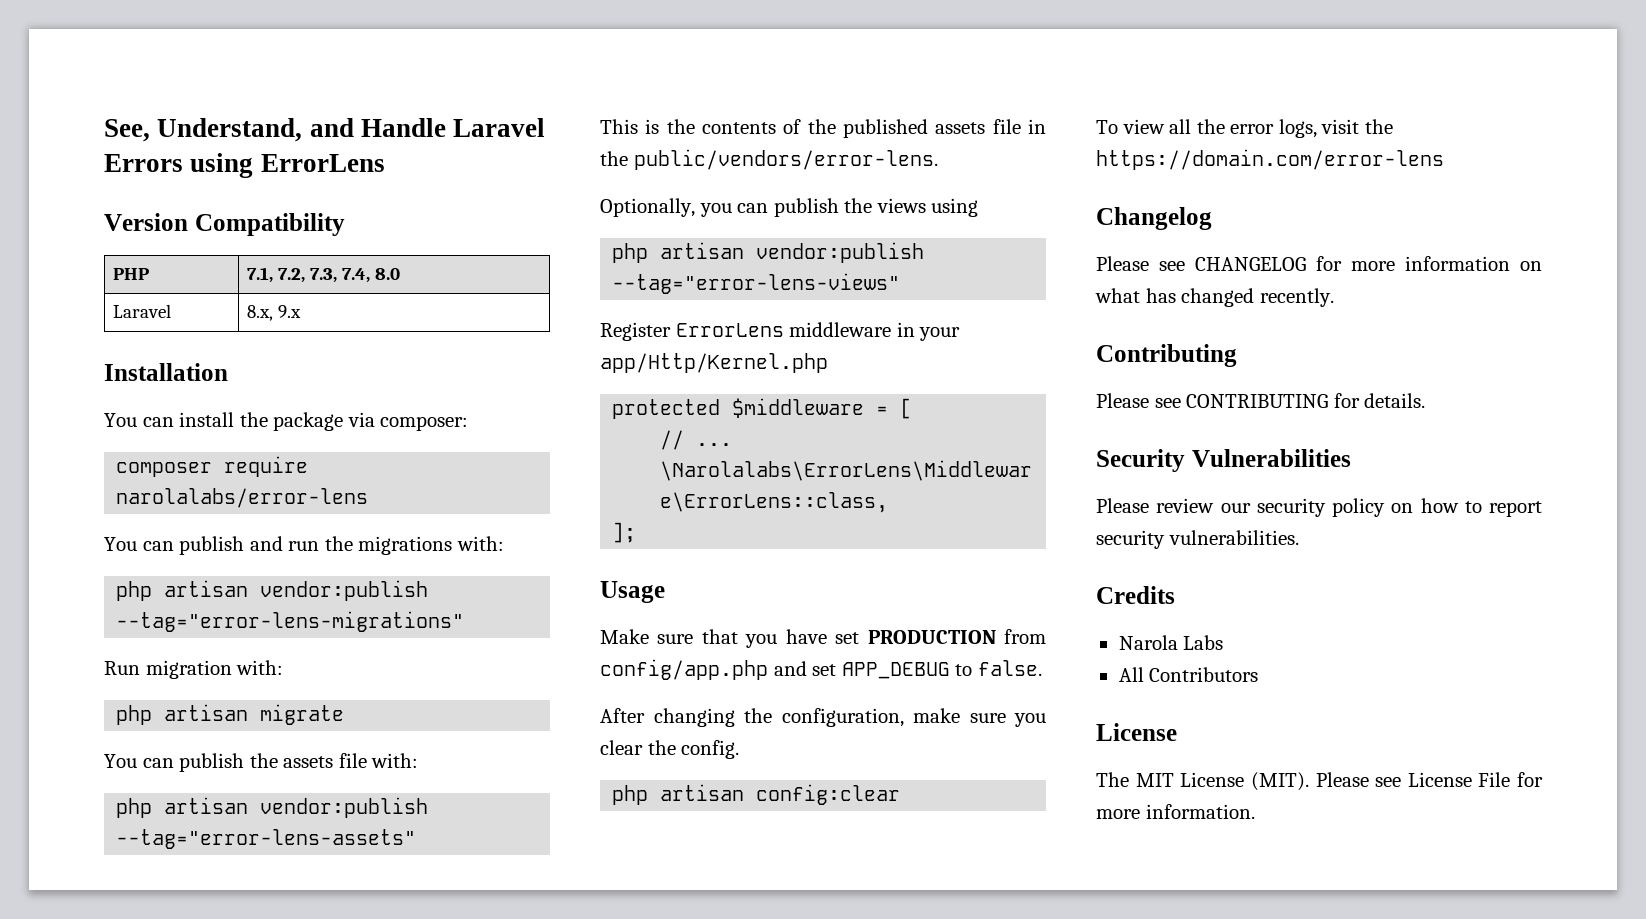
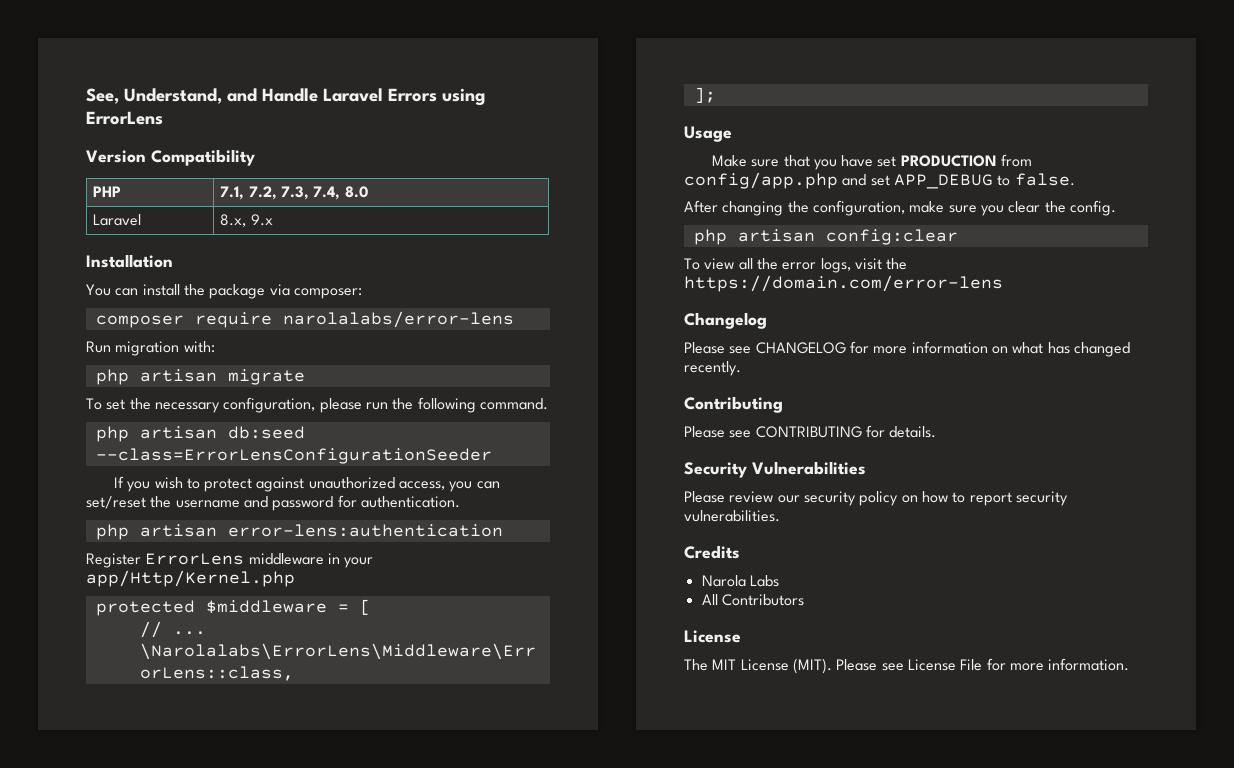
[104,536,504,555] [116,580,429,601] [116,611,465,632] // You can publish and run the migrations with: // php artisan vendor:publish --tag="error-lens-migrations" -> (514, 319) none
[104,753,419,772] [116,797,429,818] [116,829,417,849] [600,119,1046,138] [600,149,938,170] [600,198,979,217] [612,242,925,263] [612,273,901,294] You can publish the assets file with: // php artisan vendor:publish --tag="error-lens-assets" // This is the contents of the published assets file in the public/vendors/error-lens. // Optionally, you can publish the views using // php artisan vendor:publish --tag="error-lens-views" -> [86,397,548,413] [95,426,305,442] [95,448,492,464] [113,476,500,492] [86,495,460,511] [95,524,503,540] To set the necessary configuration, please run the following command. // php artisan db:seed --class=ErrorLensConfigurationSeeder // If you wish to protect against unauthorized access, you can set/reset the username and password for authentication. // php artisan error-lens:authentication

